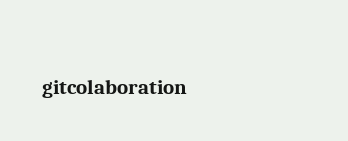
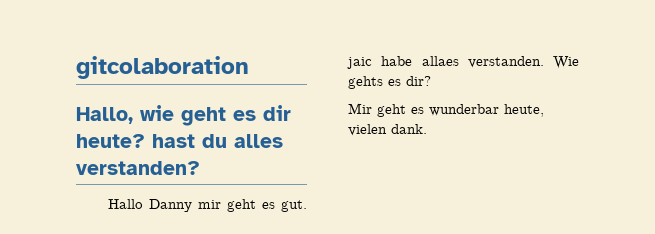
(187, 88) none -> [76,105,291,126] [76,134,283,148] [76,161,200,175] [108,199,307,212] [347,56,579,69] [348,76,431,89] [348,103,544,117] [348,124,427,136] // Hallo, wie geht es dir heute? hast du alles verstanden? // Hallo Danny mir geht es gut. jaic habe allaes verstanden. Wie gehts es dir? // Mir geht es wunderbar heute, vielen dank.

